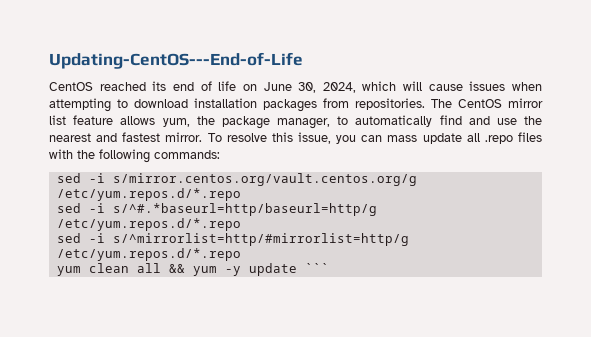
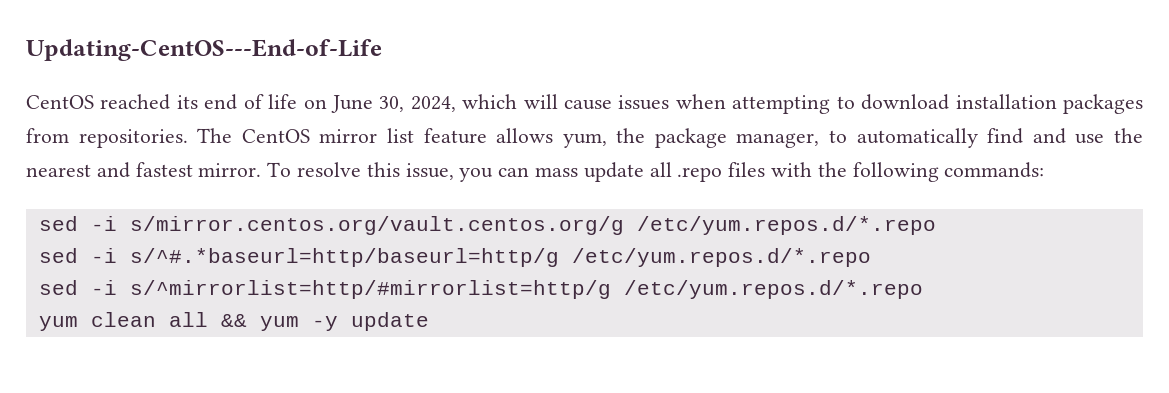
[304,263,329,273] ``` -> (429, 321) none

